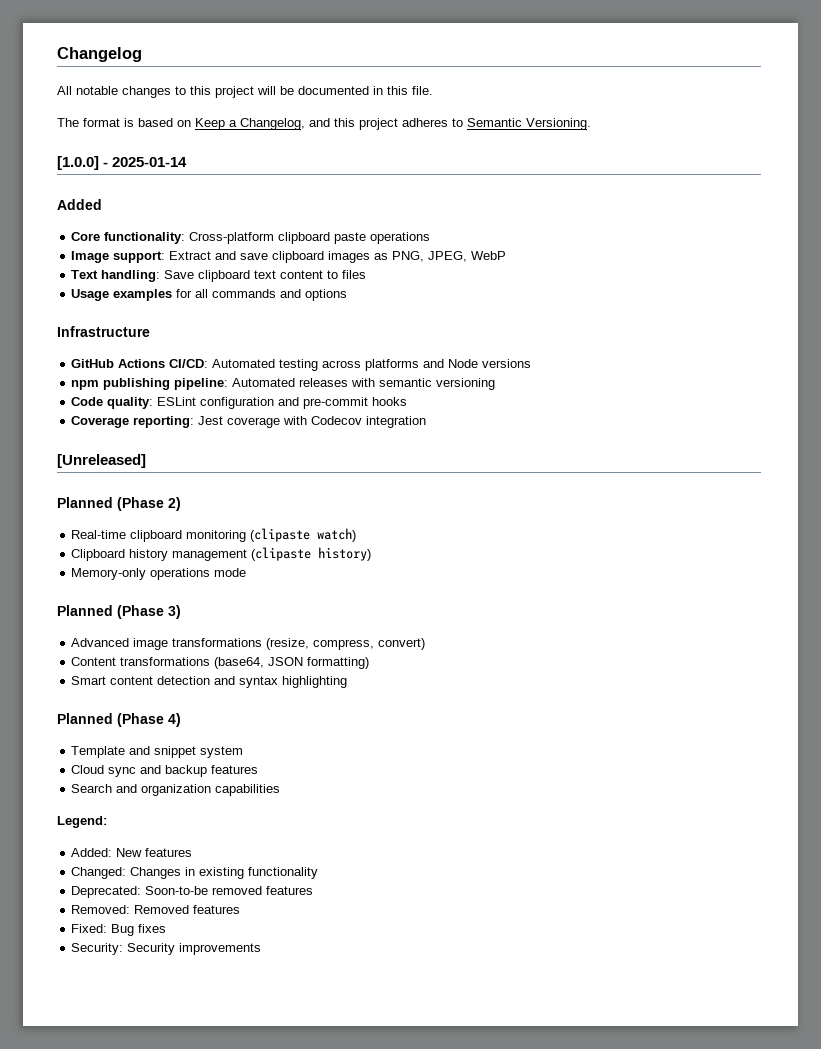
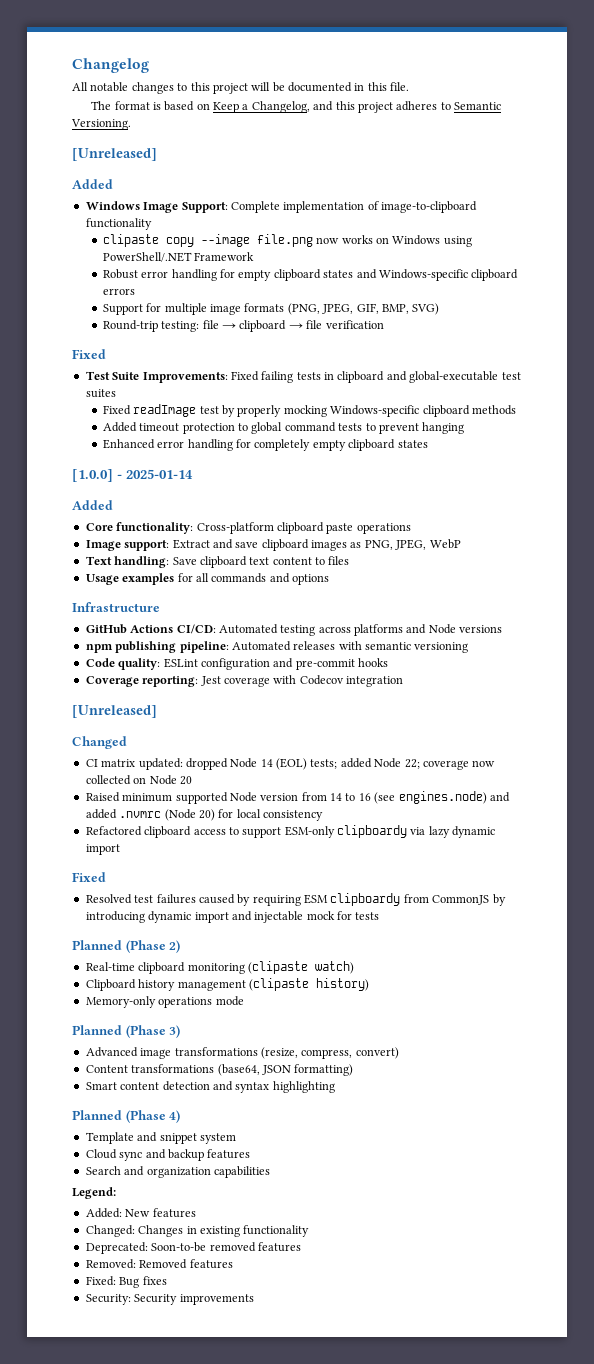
(591, 124) none -> [72,148,157,161] [72,179,113,189] [85,201,477,213] [85,218,152,230] [102,234,472,247] [102,252,255,262] [102,269,519,281] [102,288,135,295] [102,303,440,315] [102,320,384,332] [72,349,106,359] [85,371,521,383] [85,389,116,398] [102,404,516,417] [102,422,465,434] [102,439,428,451] // [Unreleased] // Added // Windows Image Support: Complete implementation of image-to-clipboard functionality // clipaste copy --image file.png now works on Windows using PowerShell/.NET Framework // Robust error handling for empty clipboard states and Windows-specific clipboard errors // Support for multiple image formats (PNG, JPEG, GIF, BMP, SVG) // Round-trip testing: file → clipboard → file verification // Fixed // Test Suite Improvements: Fixed failing tests in clipboard and global-executable test suites // Fixed readImage test by properly mocking Windows-specific clipboard methods // Added timeout protection to global command tests to prevent hanging // Enhanced error handling for completely empty clipboard states
(146, 461) none -> [72,736,127,749] [85,758,496,770] [85,775,192,785] [85,791,510,804] [85,809,323,821] [85,825,496,838] [85,844,120,855] [72,872,106,882] [85,893,506,906] [85,911,380,923] // Changed // CI matrix updated: dropped Node 14 (EOL) tests; added Node 22; coverage now collected on Node 20 // Raised minimum supported Node version from 14 to 16 (see engines.node) and added .nvmrc (Node 20) for local consistency // Refactored clipboard access to support ESM-only clipboardy via lazy dynamic import // Fixed // Resolved test failures caused by requiring ESM clipboardy from CommonJS by introducing dynamic import and injectable mock for tests

